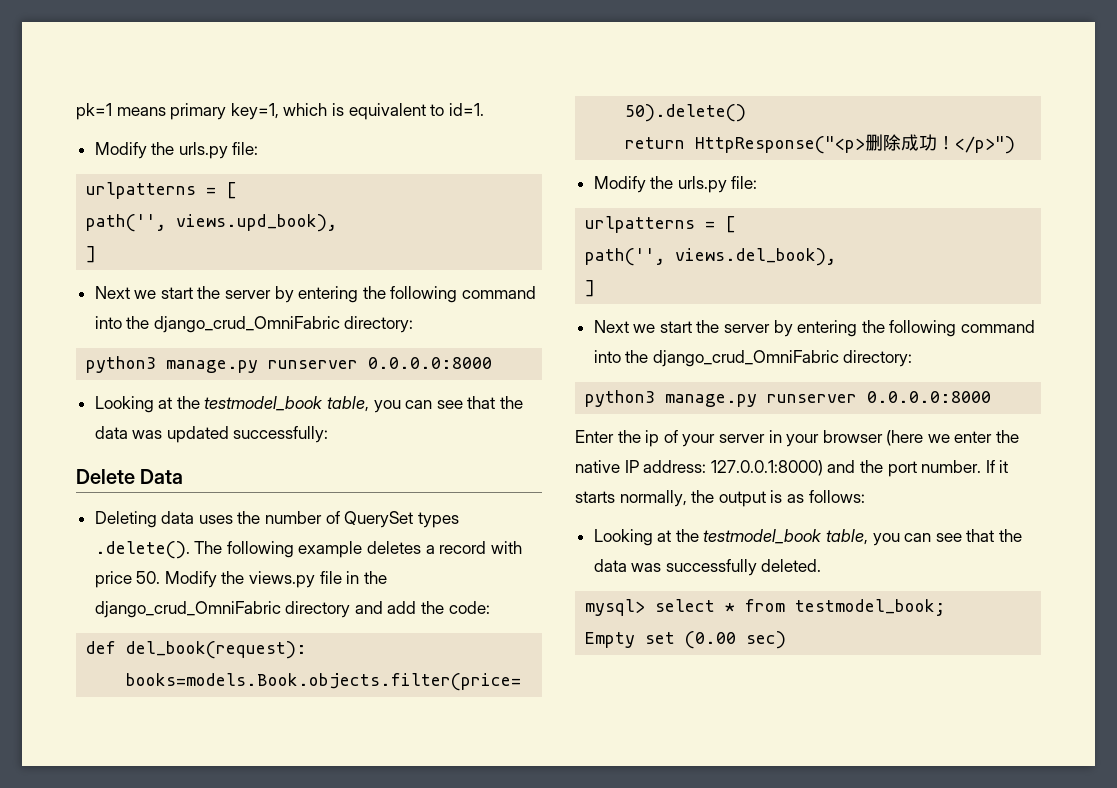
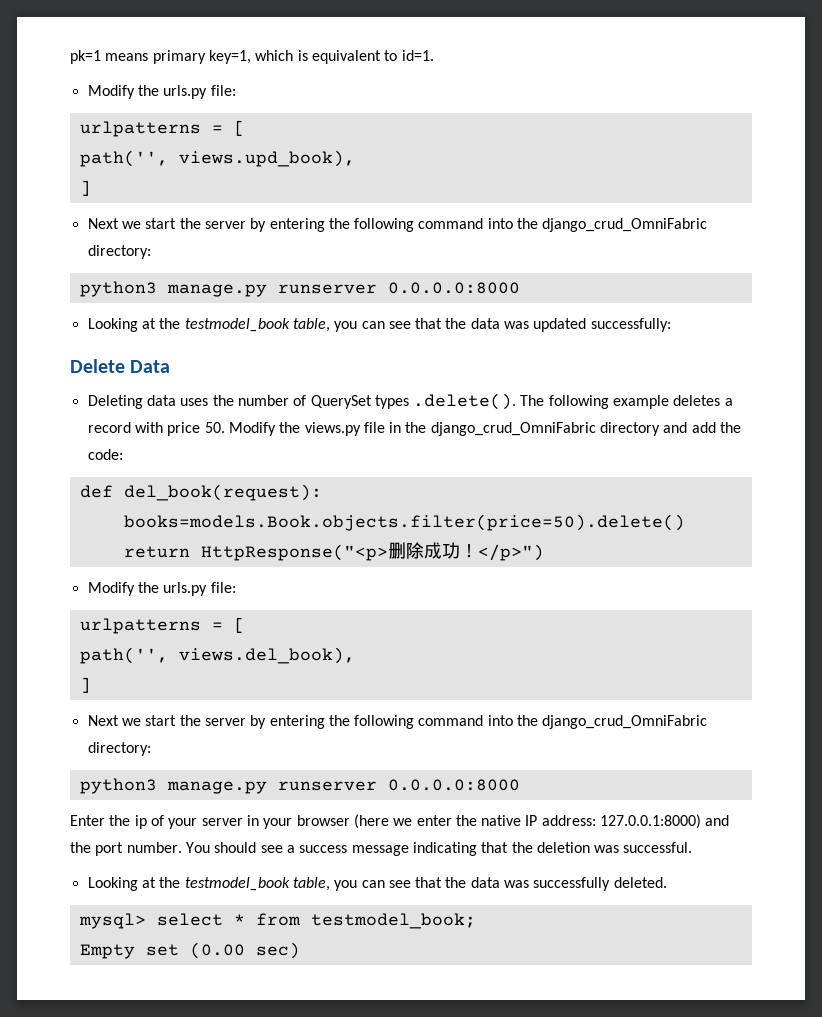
[985,460,1009,473] [575,490,865,507] If it starts normally, the output is as follows: -> [185,842,693,856] You should see a success message indicating that the deletion was successful.

